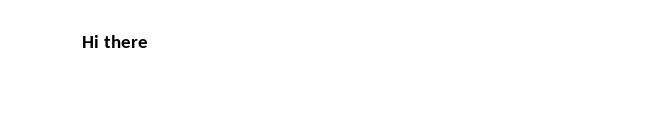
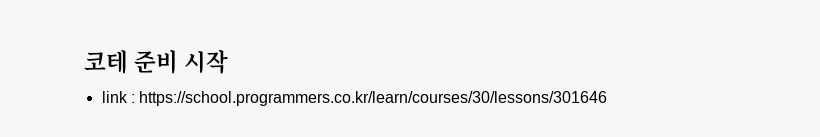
[82,35,148,48] Hi there -> [84,50,229,74] [101,91,608,106] 코테 준비 시작 // link : https://school.programmers.co.kr/learn/courses/30/lessons/301646

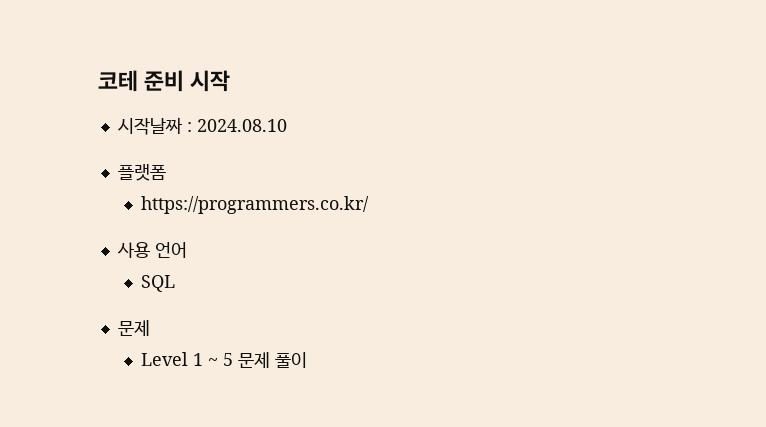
[101,91,608,106] link : https://school.programmers.co.kr/learn/courses/30/lessons/301646 -> [117,117,287,135] [117,164,166,181] [141,196,370,214] [116,242,187,258] [141,275,176,292] [117,320,150,336] [141,352,308,368] 시작날짜 : 2024.08.10 // 플랫폼 // https://programmers.co.kr/ // 사용 언어 // SQL // 문제 // Level 1 ~ 5 문제 풀이

